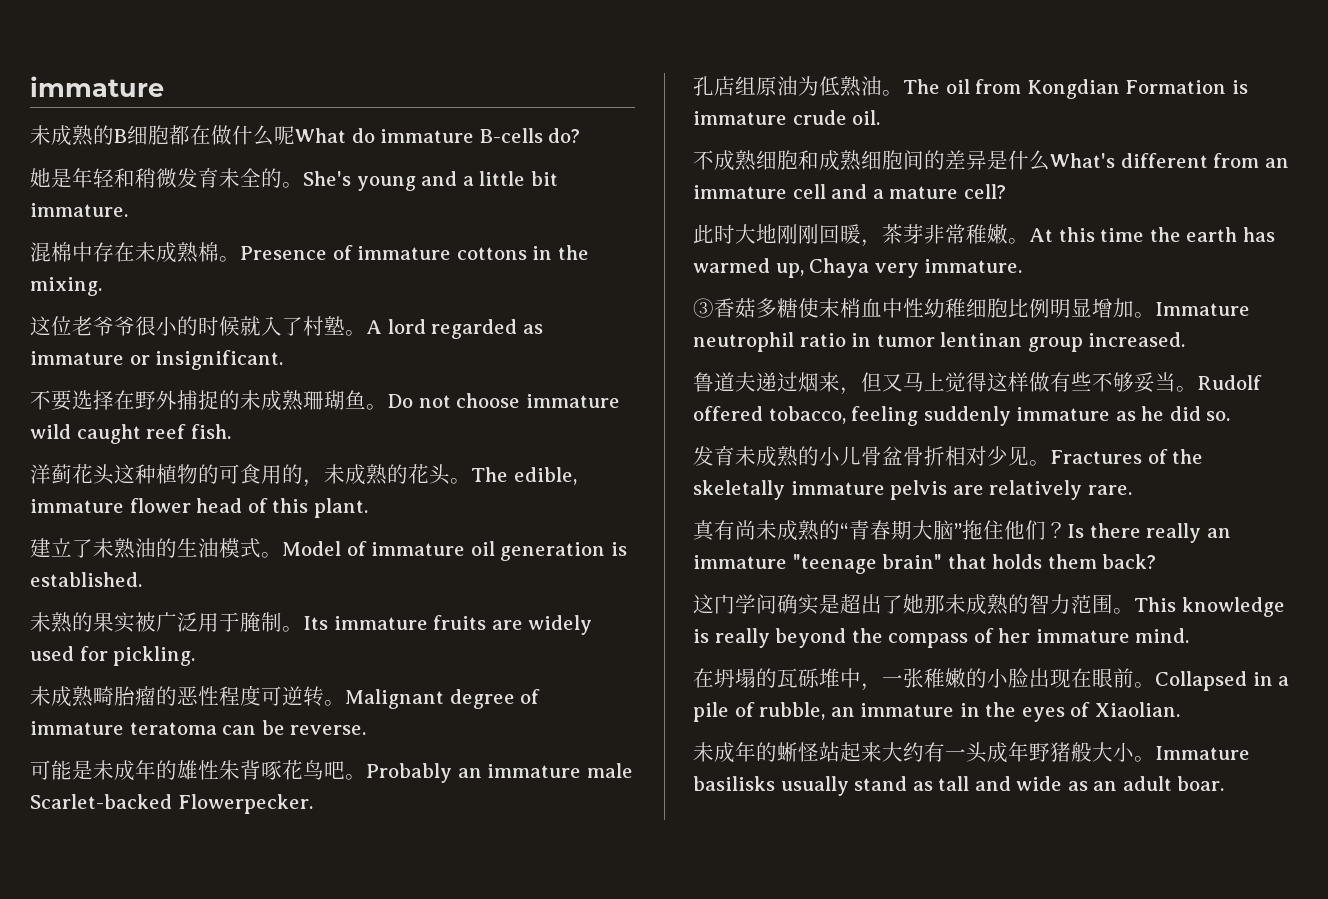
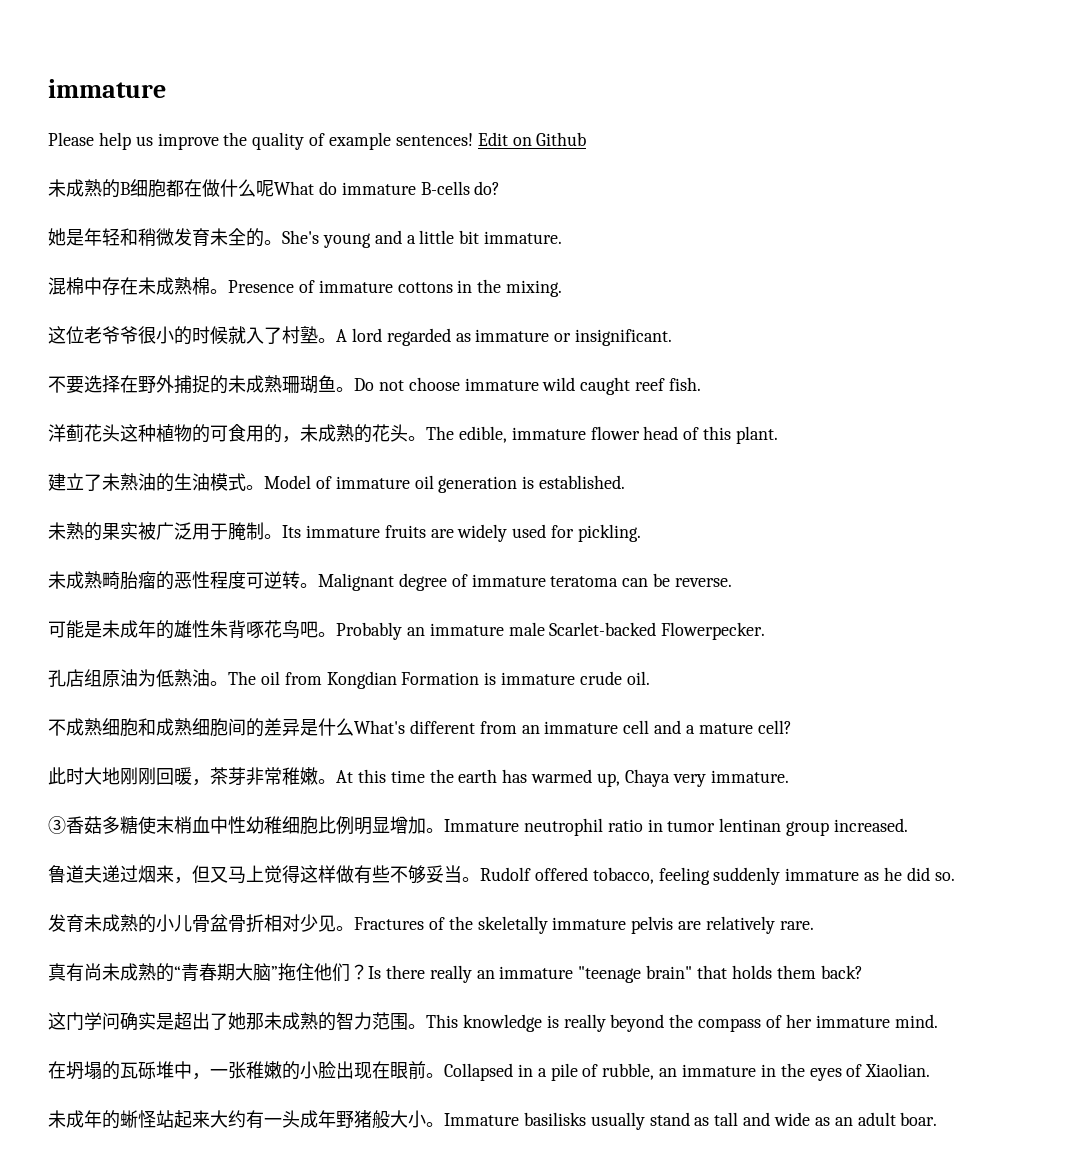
[30,76,164,97] immature -> [48,79,166,98] [48,132,587,150] immature // Please help us improve the quality of example sentences! Edit on Github

